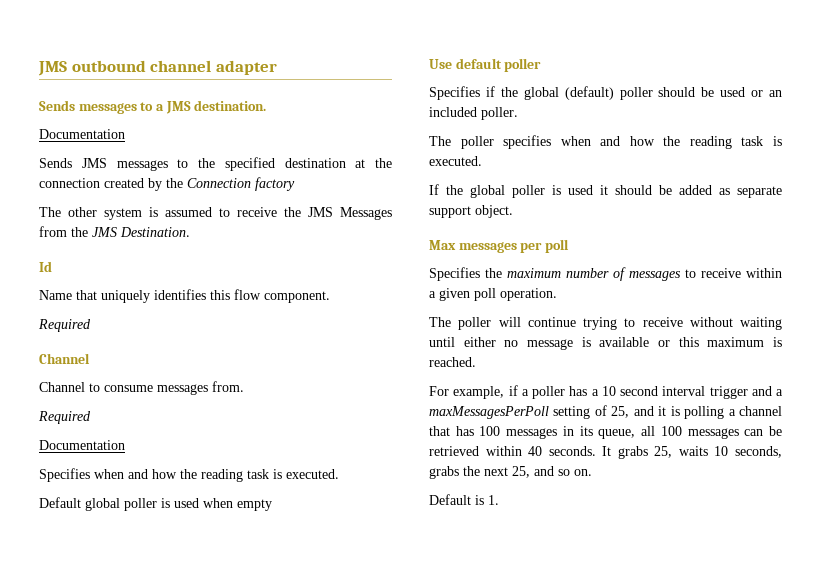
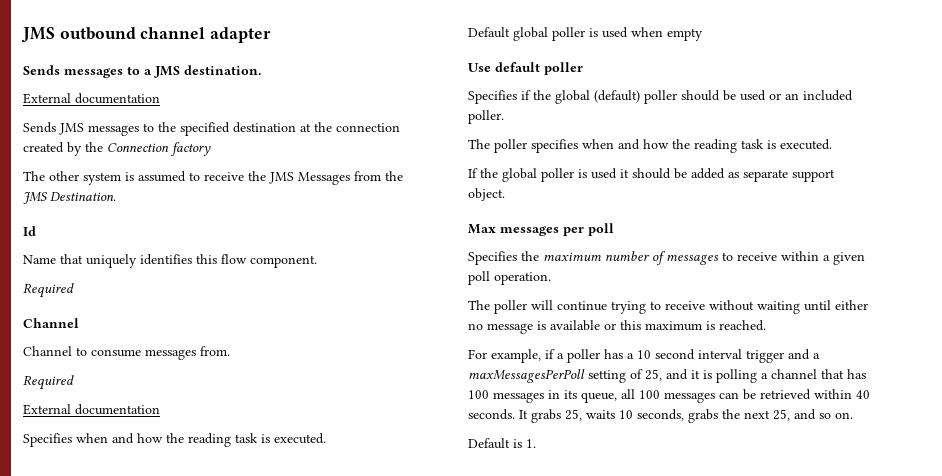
[39,129,125,139] Documentation -> [23,93,160,104] External documentation
[39,440,125,450] Documentation -> [23,404,160,415] External documentation

